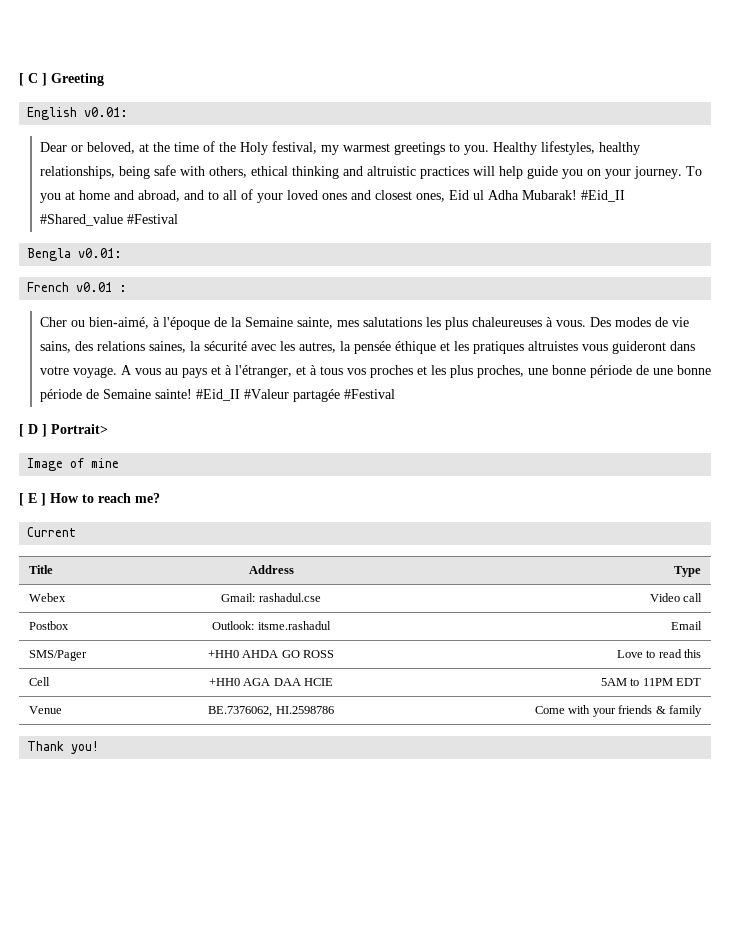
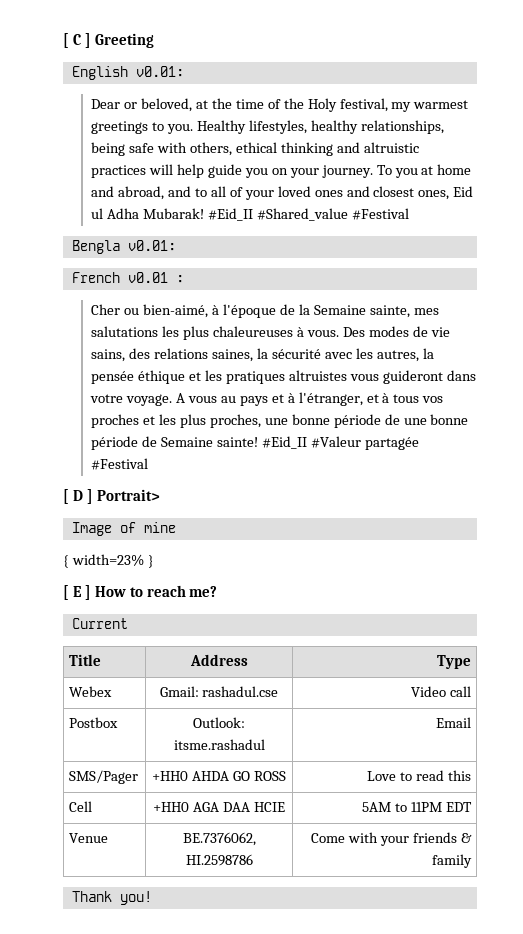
(120, 463) none -> [63,554,154,568] // { width=23% }

